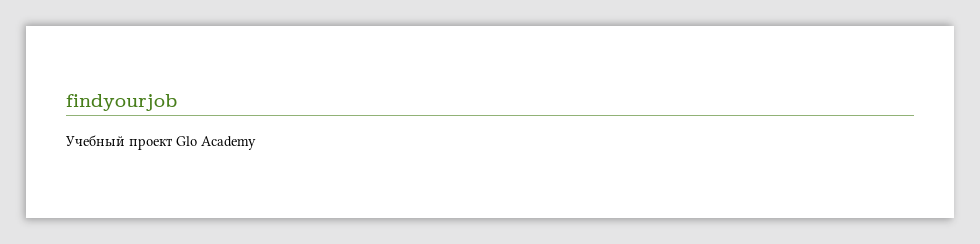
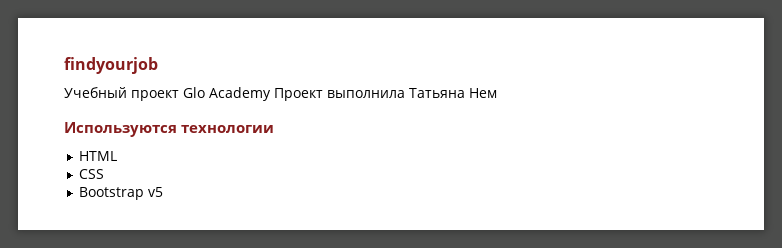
(256, 143) none -> [274,88,497,101] [64,122,275,137] [78,151,117,161] [78,169,104,179] [78,187,163,200] Проект выполнила Татьяна Нем // Используются технологии // HTML // CSS // Bootstrap v5

